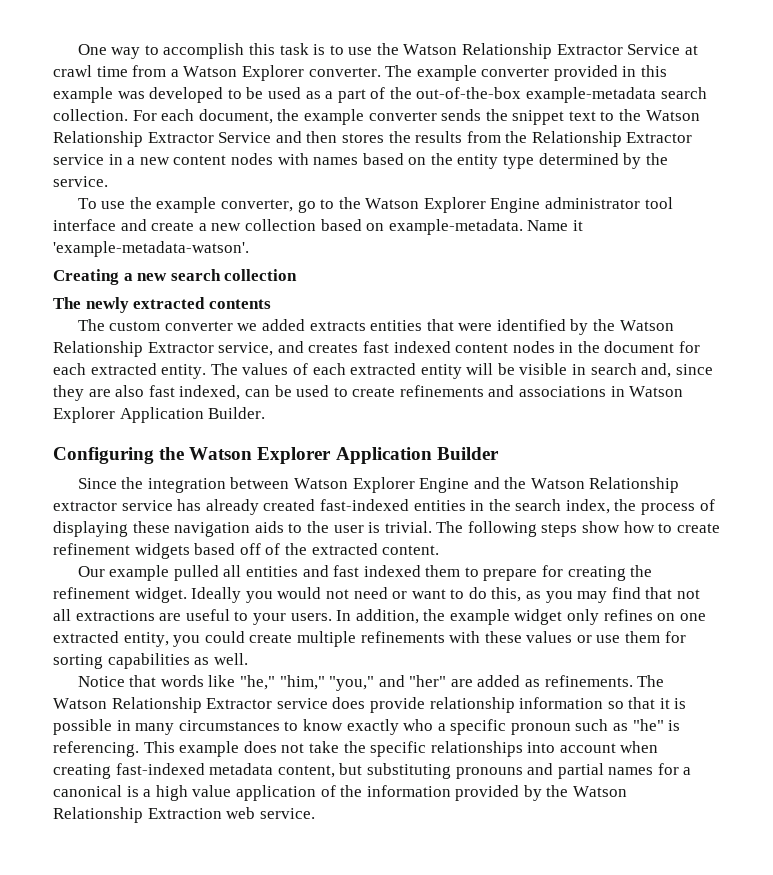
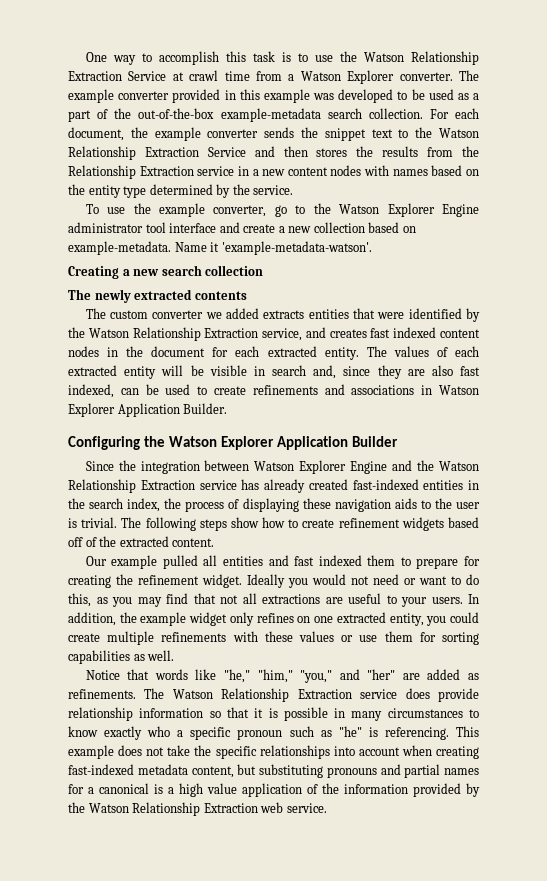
[556,44,623,55] Extractor -> [68,71,122,81] Extraction
[147,132,214,143] Extractor -> [144,147,199,157] Extraction
[626,132,693,143] Extractor -> [139,166,194,176] Extraction
[147,342,214,353] Extractor -> [204,328,259,338] Extraction
[53,501,117,511] extractor -> [140,480,195,490] Extraction
[206,698,273,709] Extractor -> [297,689,352,699] Extraction

